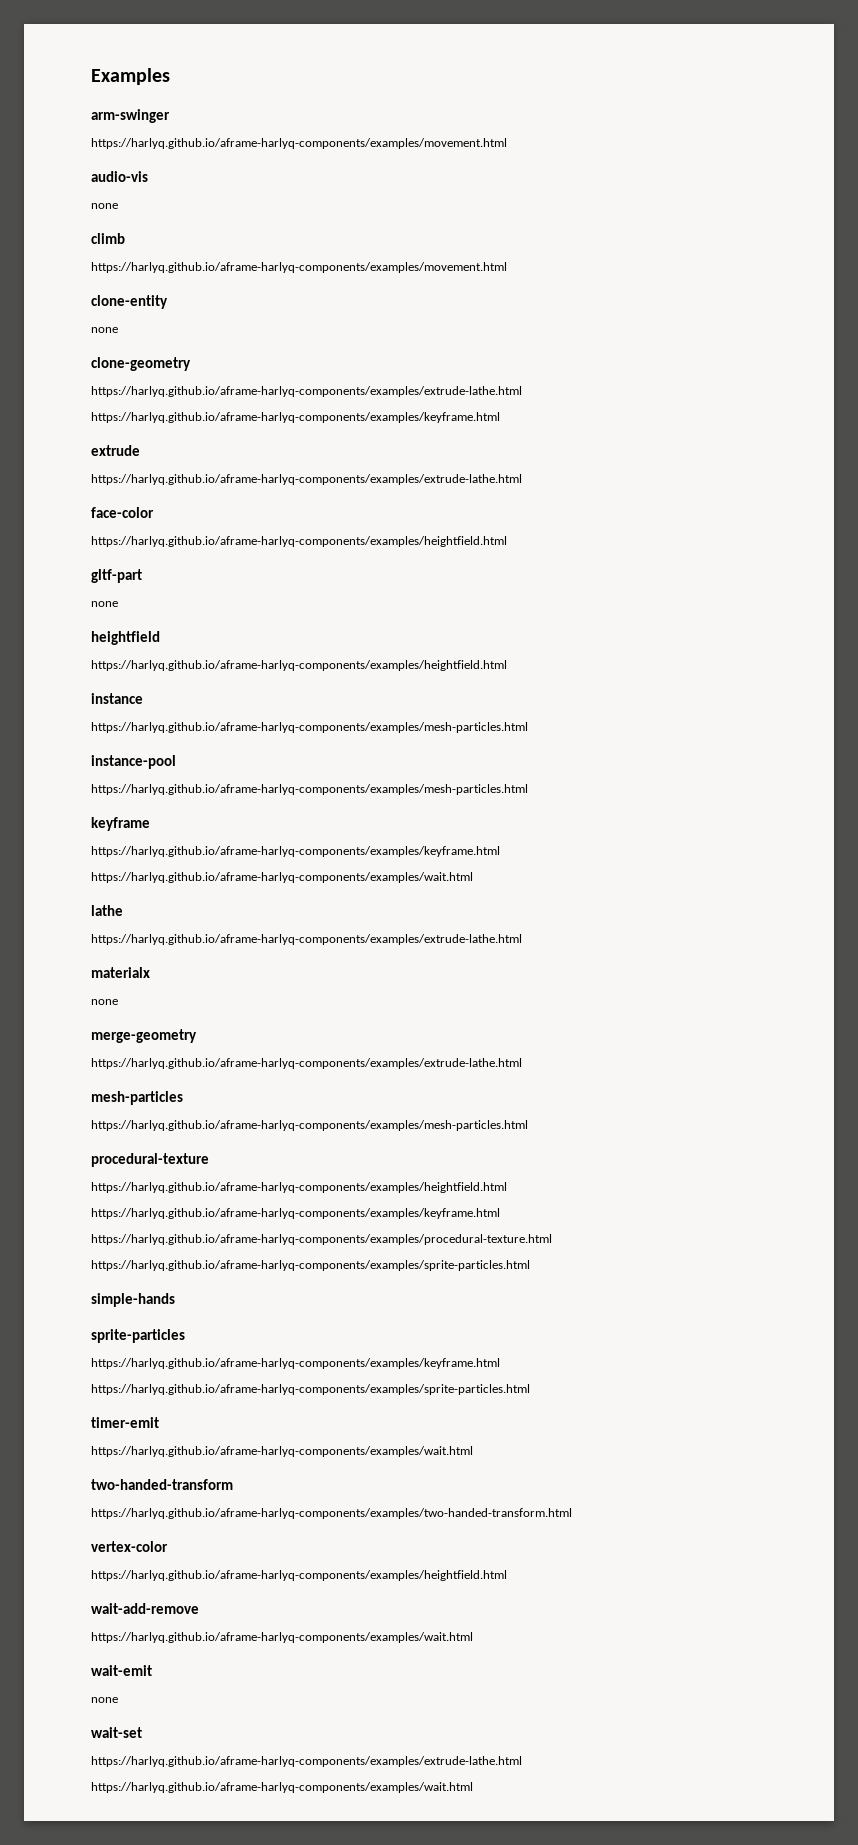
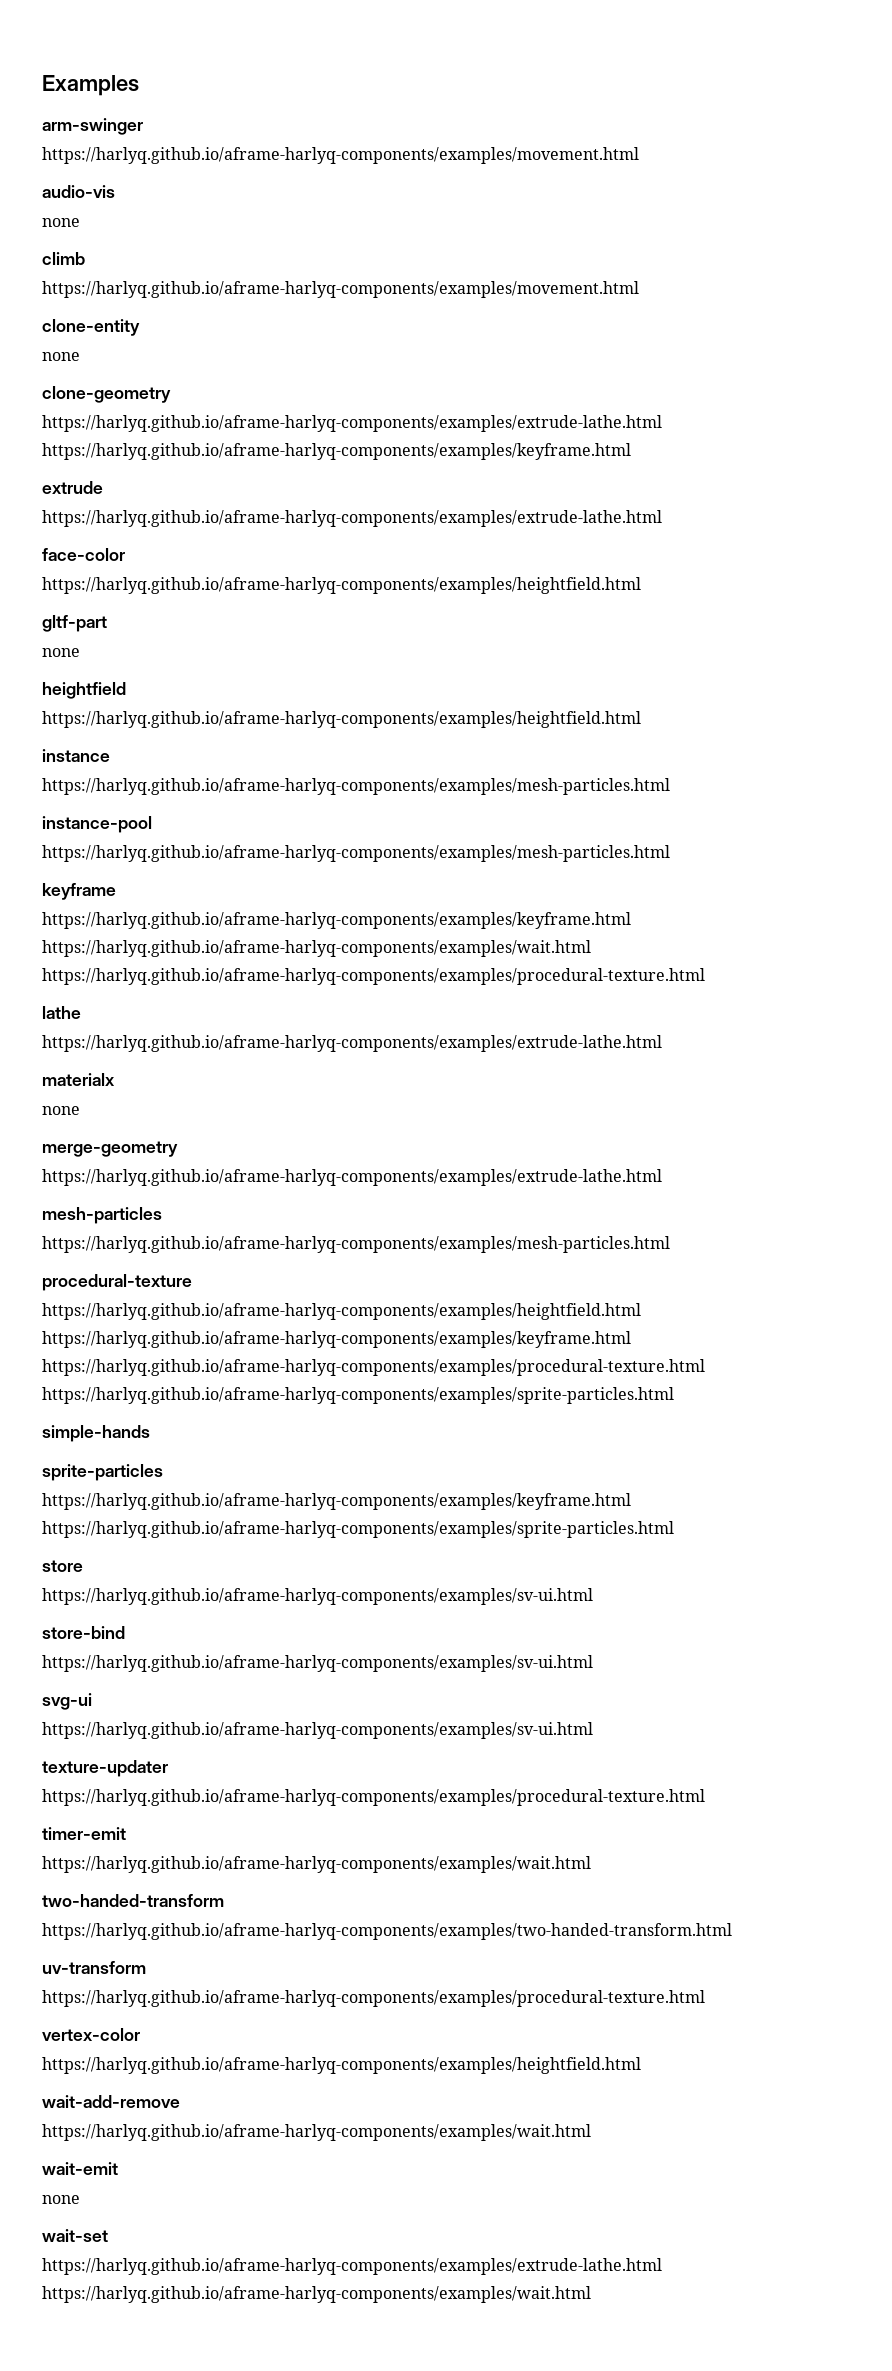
(473, 877) none -> [42,968,705,985] // https://harlyq.github.io/aframe-harlyq-components/examples/procedural-texture.html
(530, 1389) none -> [42,1560,83,1572] [42,1588,593,1605] [42,1626,125,1639] [42,1655,593,1672] [42,1693,92,1710] [42,1722,593,1739] [42,1760,168,1777] [42,1789,705,1806] // store // https://harlyq.github.io/aframe-harlyq-components/examples/sv-ui.html // store-bind // https://harlyq.github.io/aframe-harlyq-components/examples/sv-ui.html // svg-ui // https://harlyq.github.io/aframe-harlyq-components/examples/sv-ui.html // texture-updater // https://harlyq.github.io/aframe-harlyq-components/examples/procedural-texture.html
(572, 1513) none -> [42,1961,146,1974] [42,1990,705,2007] // uv-transform // https://harlyq.github.io/aframe-harlyq-components/examples/procedural-texture.html

